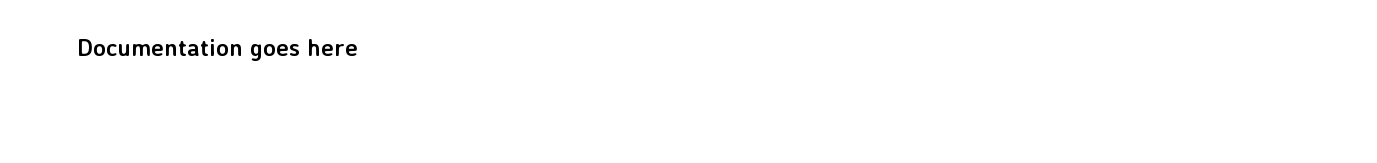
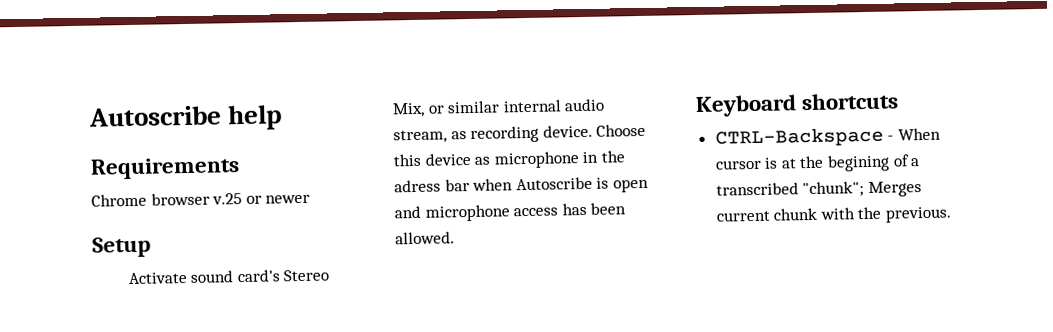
[77,39,358,61] Documentation goes here -> [88,104,283,131] [90,157,240,180] [91,192,311,207] [92,236,151,258] [127,269,330,285] [392,98,606,118] [393,123,647,144] [393,150,625,169] [394,176,649,193] [394,202,627,222] [395,231,455,245] [695,92,900,118] [714,127,941,148] [714,154,921,172] [715,181,922,198] [715,206,953,223] Autoscribe help // Requirements // Chrome browser v.25 or newer // Setup // Activate sound card's Stereo Mix, or similar internal audio stream, as recording device. Choose this device as microphone in the adress bar when Autoscribe is open and microphone access has been allowed. // Keyboard shortcuts // CTRL-Backspace - When cursor is at the begining of a transcribed "chunk"; Merges current chunk with the previous.

